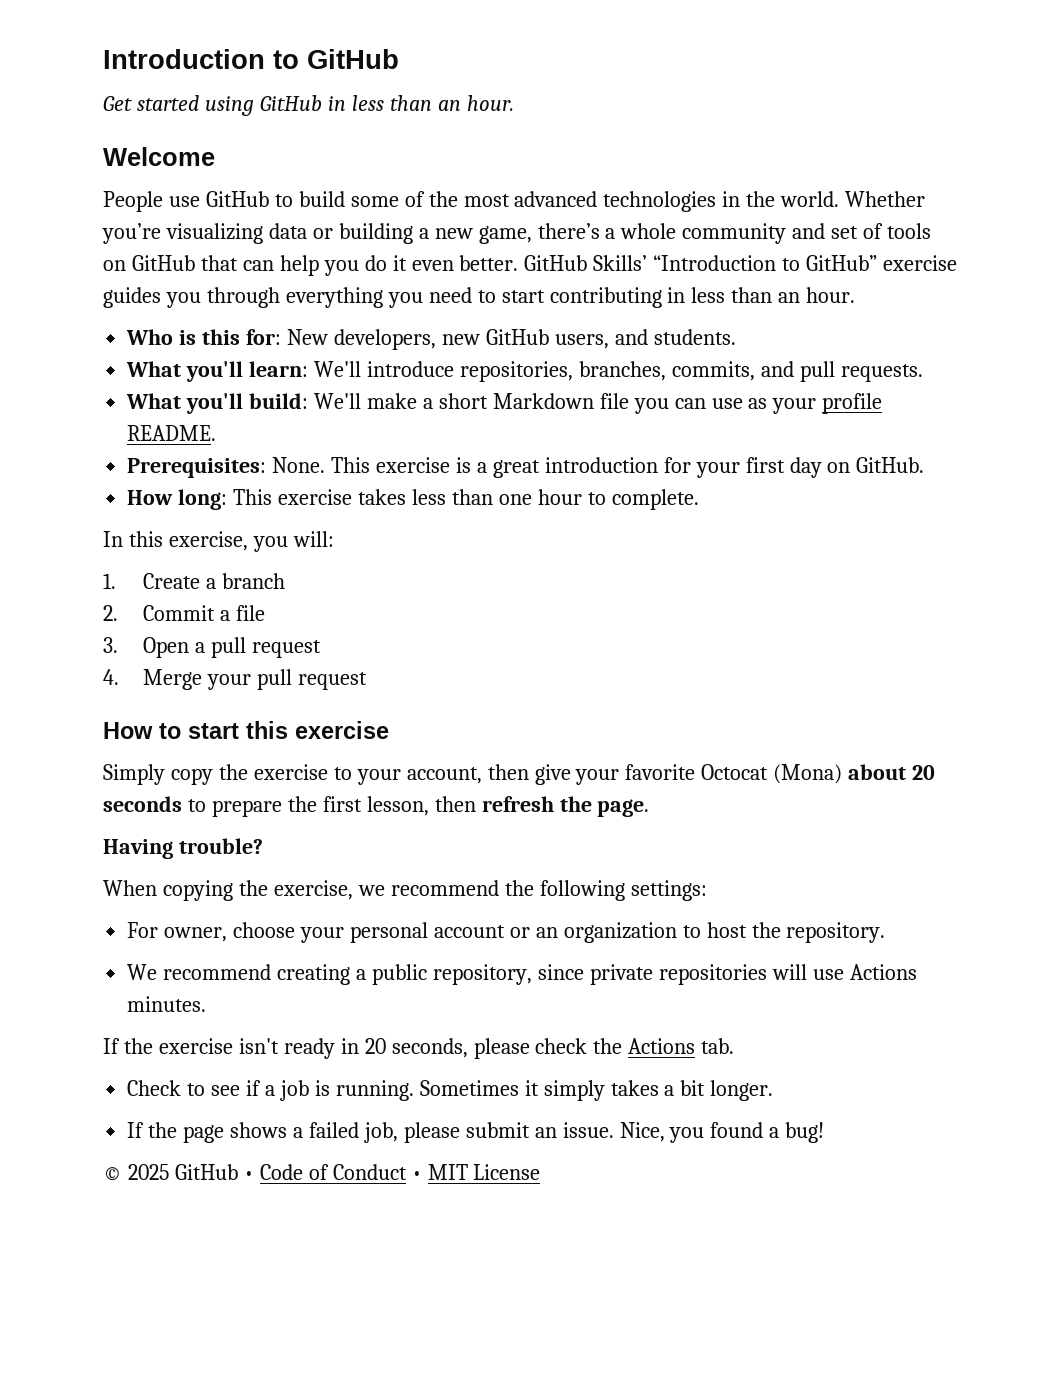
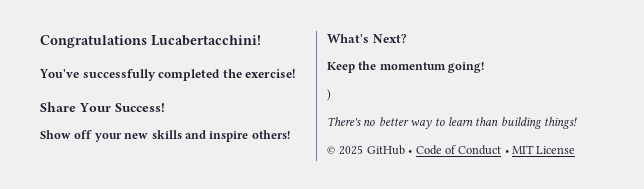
[103,49,399,69] [103,95,514,116] [103,147,215,166] [103,191,926,212] [102,223,932,244] [103,255,958,276] [103,287,856,308] [126,329,736,350] [126,361,923,382] [126,393,883,414] [127,425,217,441] [127,457,925,478] [127,489,699,510] [103,531,334,552] [103,573,285,589] [103,605,265,621] [103,637,321,658] [103,669,367,690] [103,721,389,739] [103,764,936,785] [103,796,650,817] [103,838,263,859] [103,880,707,901] [127,922,886,943] [127,964,917,985] [127,996,207,1012] [103,1038,735,1059] [127,1080,774,1101] [127,1122,825,1143] Introduction to GitHub // Get started using GitHub in less than an hour. // Welcome // People use GitHub to build some of the most advanced technologies in the world. Whether you’re visualizing data or building a new game, there’s a whole community and set of tools on GitHub that can help you do it even better. GitHub Skills’ “Introduction to GitHub” exercise guides you through everything you need to start contributing in less than an hour. // Who is this for: New developers, new GitHub users, and students. // What you'll learn: We'll introduce repositories, branches, commits, and pull requests. // What you'll build: We'll make a short Markdown file you can use as your profile README. // Prerequisites: None. This exercise is a great introduction for your first day on GitHub. // How long: This exercise takes less than one hour to complete. // In this exercise, you will: // 1. Create a branch // 2. Commit a file // 3. Open a pull request // 4. Merge your pull request // How to start this exercise // Simply copy the exercise to your account, then give your favorite Octocat (Mona) about 20 seconds to prepare the first lesson, then refresh the page. // Having trouble? // When copying the exercise, we recommend the following settings: // For owner, choose your personal account or an organization to host the repository. // We recommend creating a public repository, since private repositories will use Actions minutes. // If the exercise isn't ready in 20 seconds, please check the Actions tab. // Check to see if a job is running. Sometimes it simply takes a bit longer. // If the page shows a failed job, please submit an issue. Nice, you found a bug! -> [40,35,261,48] [39,69,296,81] [40,102,165,112] [40,130,290,142] [327,34,407,43] [327,61,485,73] [327,89,331,101] [327,117,577,129] Congratulations Lucabertacchini! // You've successfully completed the exercise! // Share Your Success! // Show off your new skills and inspire others! // What's Next? // Keep the momentum going! // ) // There's no better way to learn than building things!

